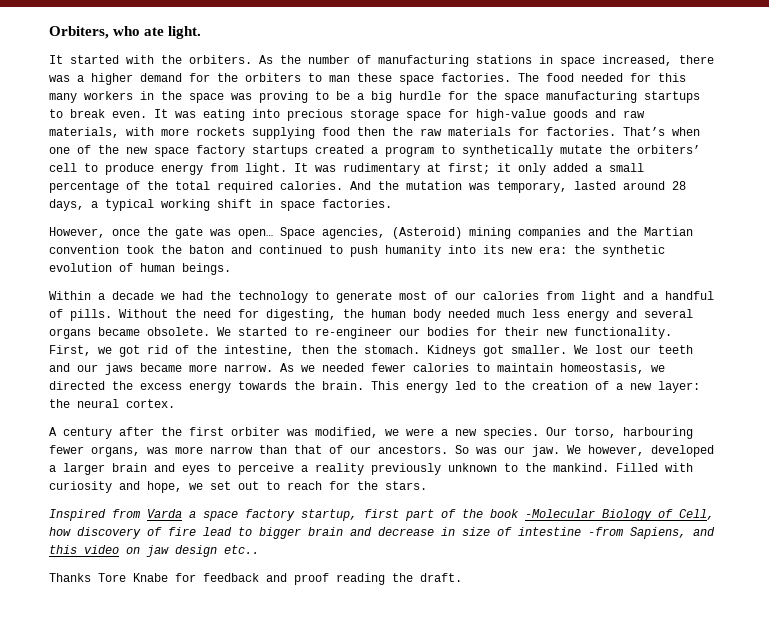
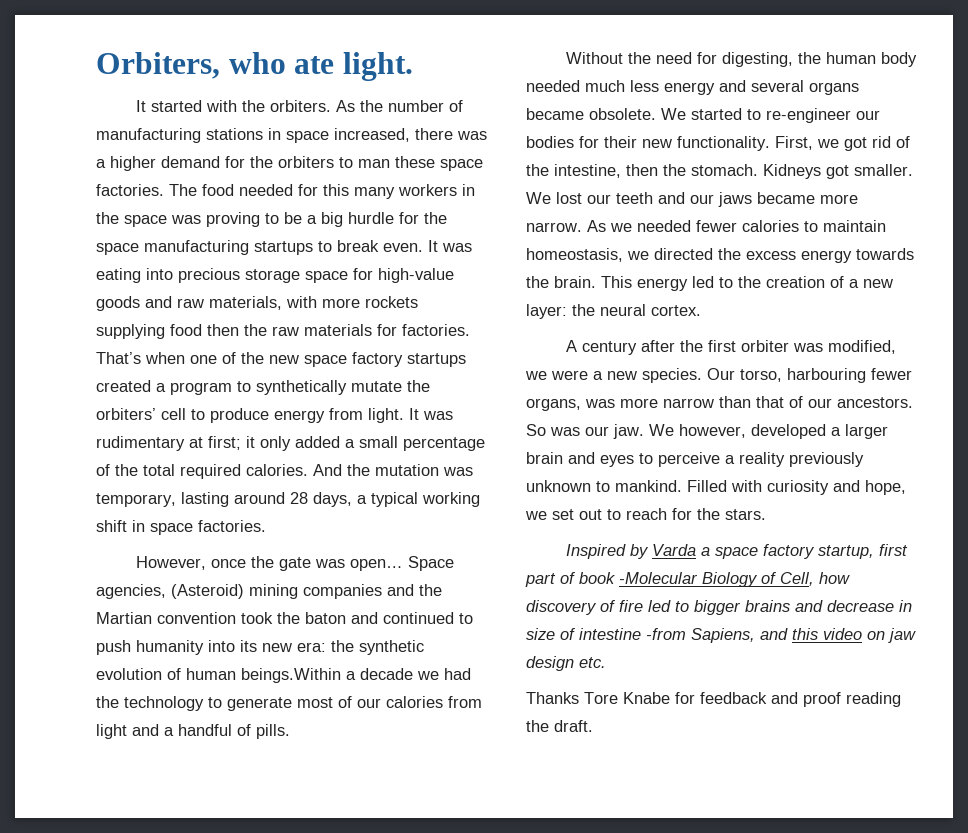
[574,181,616,190] lasted -> [181,492,229,507] lasting
[182,263,231,275] [49,291,91,300] beings. // Within -> [241,668,341,683] beings.Within
(112, 315) none -> (290, 731) //
[525,463,546,472] the -> (610, 486) none
[112,509,140,518] from -> [630,544,650,559] by
[462,509,483,518] the -> (576, 578) none
[203,527,232,536] lead -> [648,600,671,612] led
[308,527,343,536] brain -> [745,600,790,612] brains
[224,545,259,554] etc.. -> [579,657,606,668] etc.

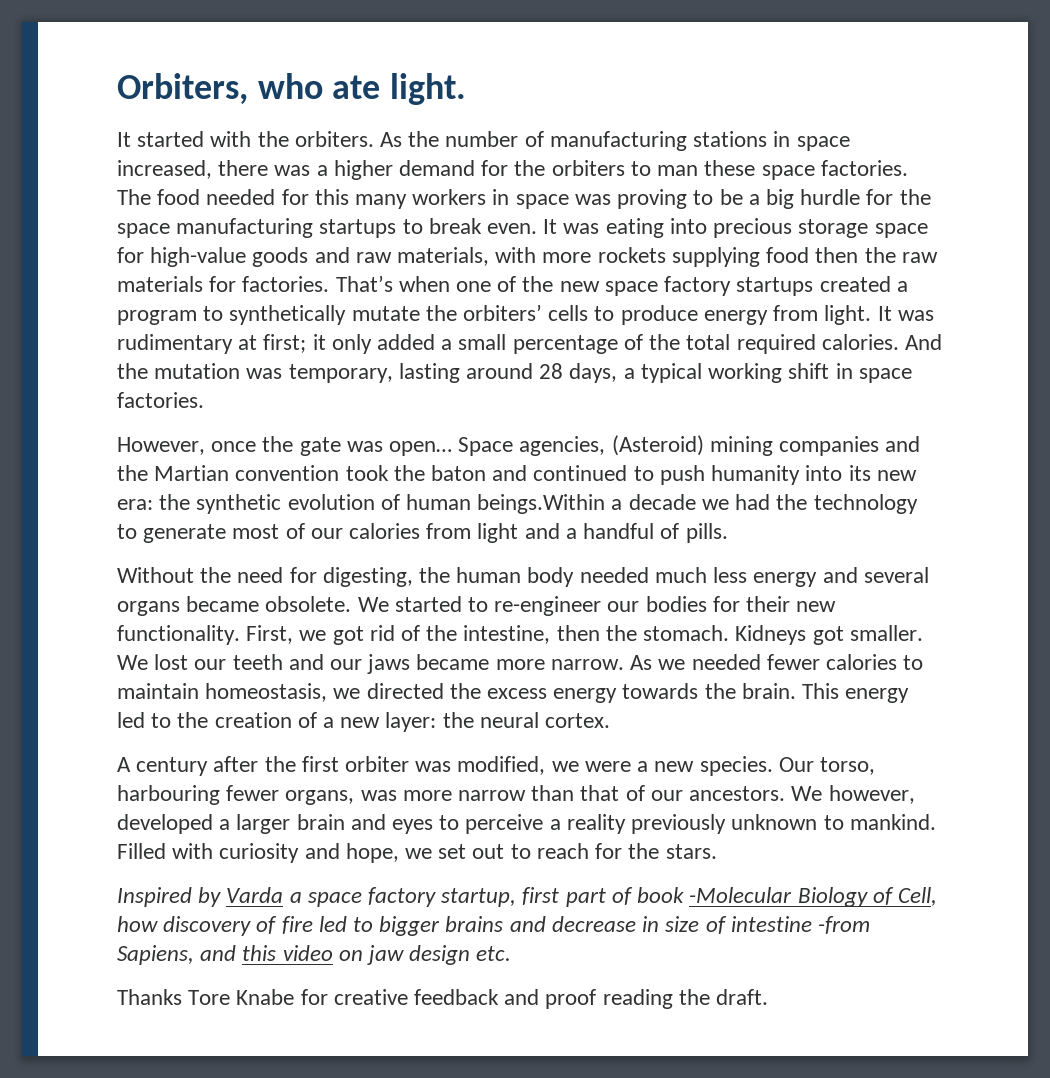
[96,212,119,224] the -> (510, 197) none
[161,408,186,420] cell -> [548,305,589,321] cells
[526,424,644,439] So was our jaw. -> (786, 793) none
(695, 698) none -> [333,989,408,1005] creative

